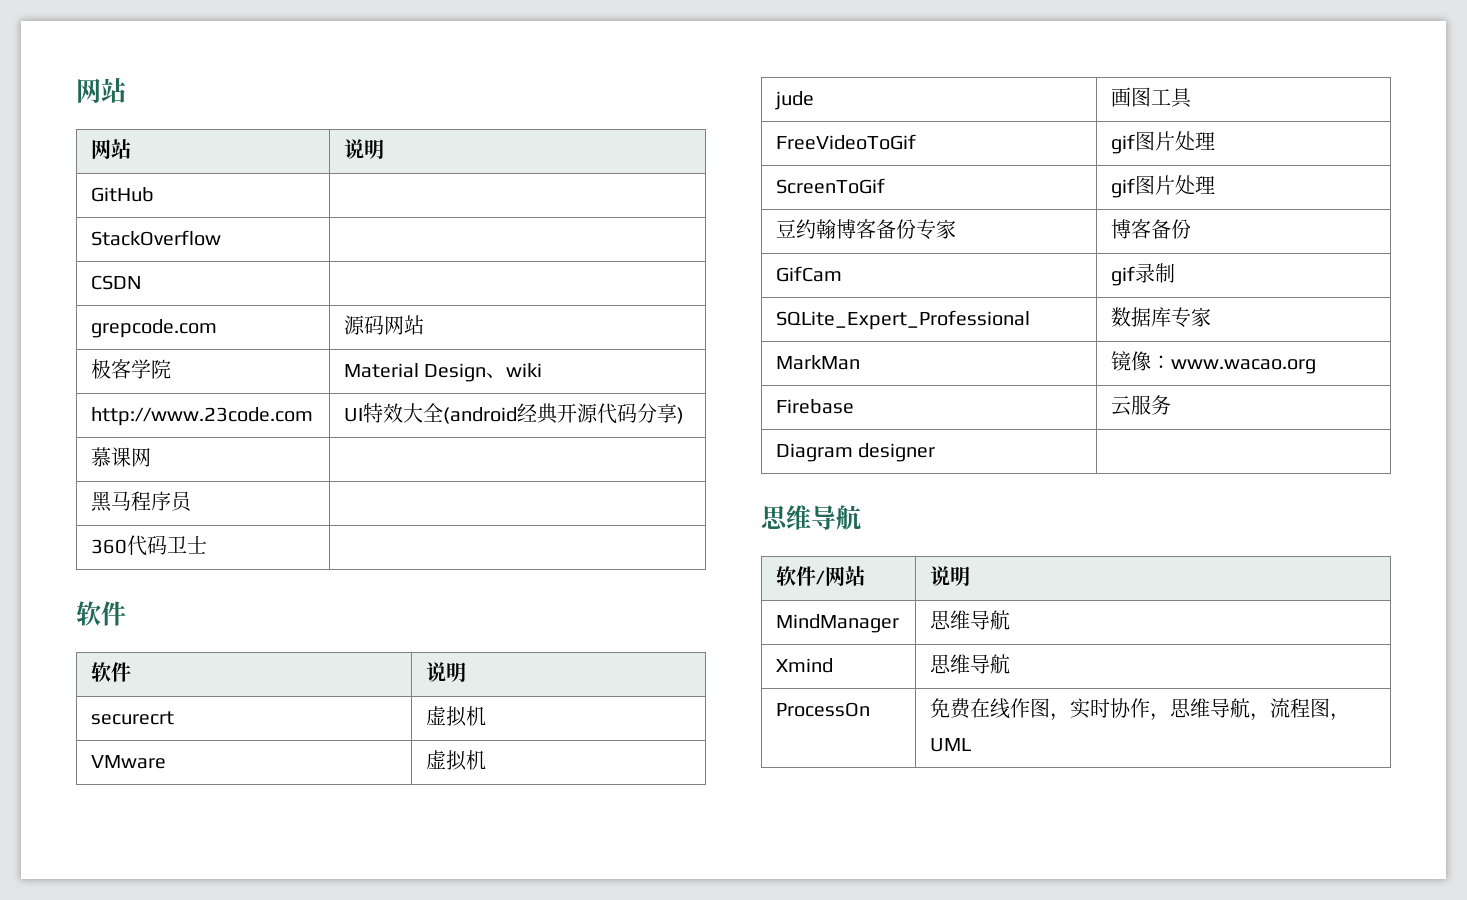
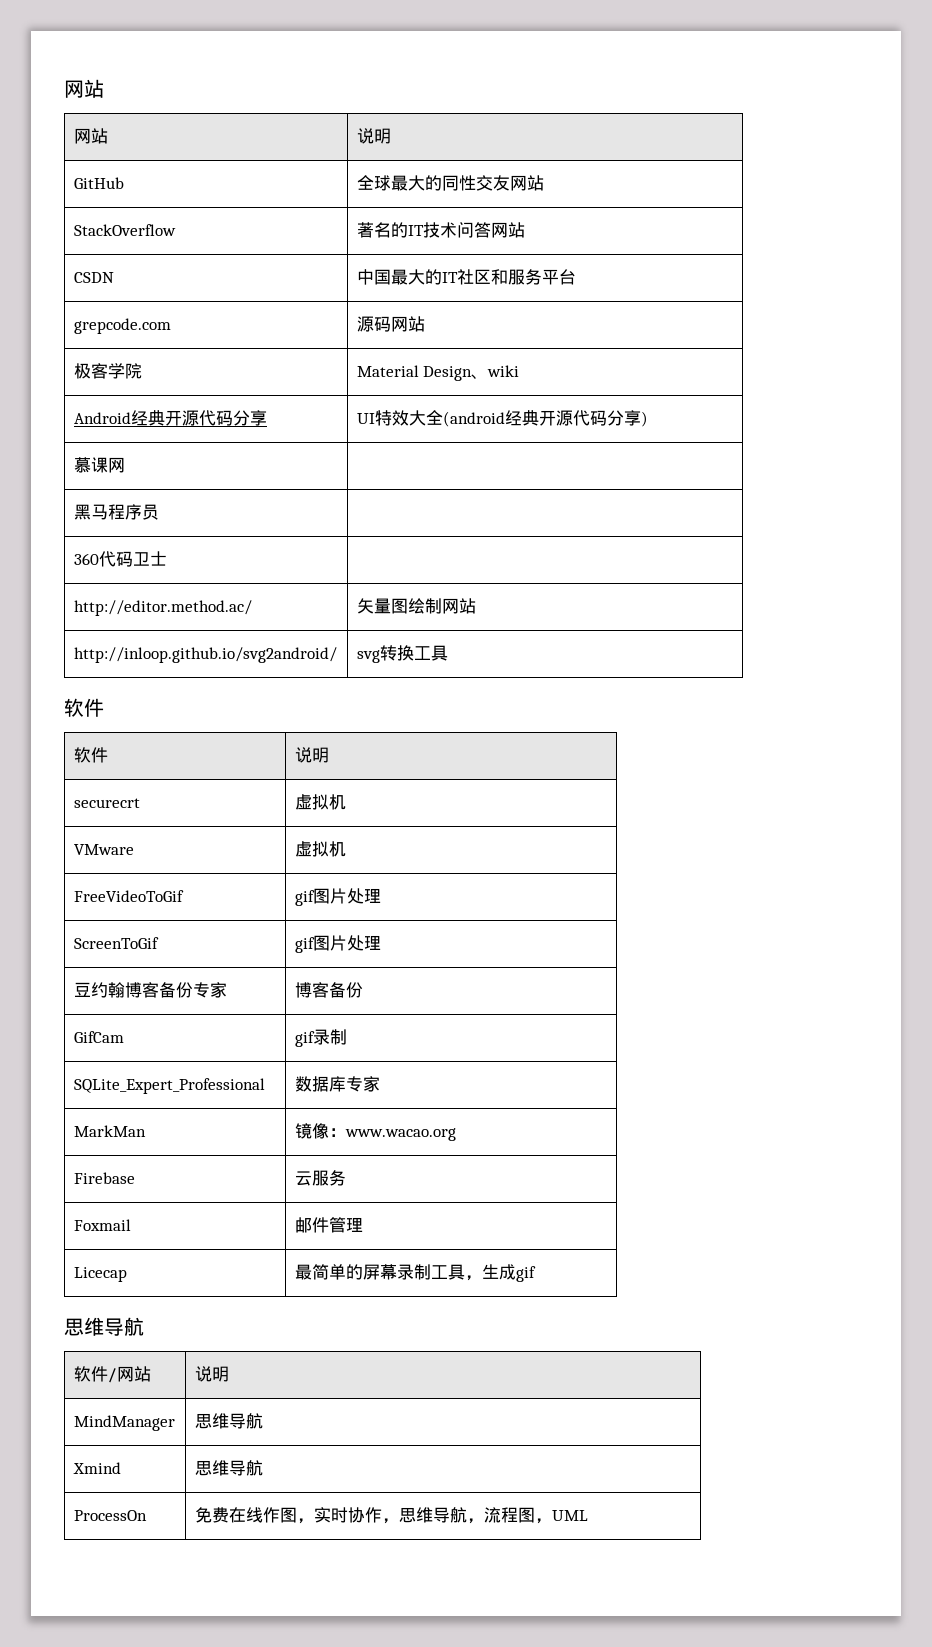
[91,230,222,246] [91,275,142,290] // StackOverflow | // CSDN | -> [356,175,544,191] [73,224,176,236] [356,222,525,238] [73,272,114,283] [356,269,576,285] 全球最大的同性交友网站 // StackOverflow | 著名的IT技术问答网站 // CSDN | 中国最大的IT社区和服务平台
[91,407,314,426] http://www.23code.com -> [73,410,267,426] Android经典开源代码分享
(208, 544) none -> [73,600,252,616] [356,598,476,614] [73,647,337,663] [356,645,448,663] // http://editor.method.ac/ | 矢量图绘制网站 // http://inloop.github.io/svg2android/ | svg转换工具
[775,91,815,110] [1111,87,1193,108] // jude | 画图工具 -> (346, 849) none
[776,443,936,462] Diagram designer | -> [73,1219,131,1231] [294,1217,363,1233] [73,1267,127,1282] [294,1264,536,1282] Foxmail | 邮件管理 // Licecap | 最简单的屏幕录制工具，生成gif

